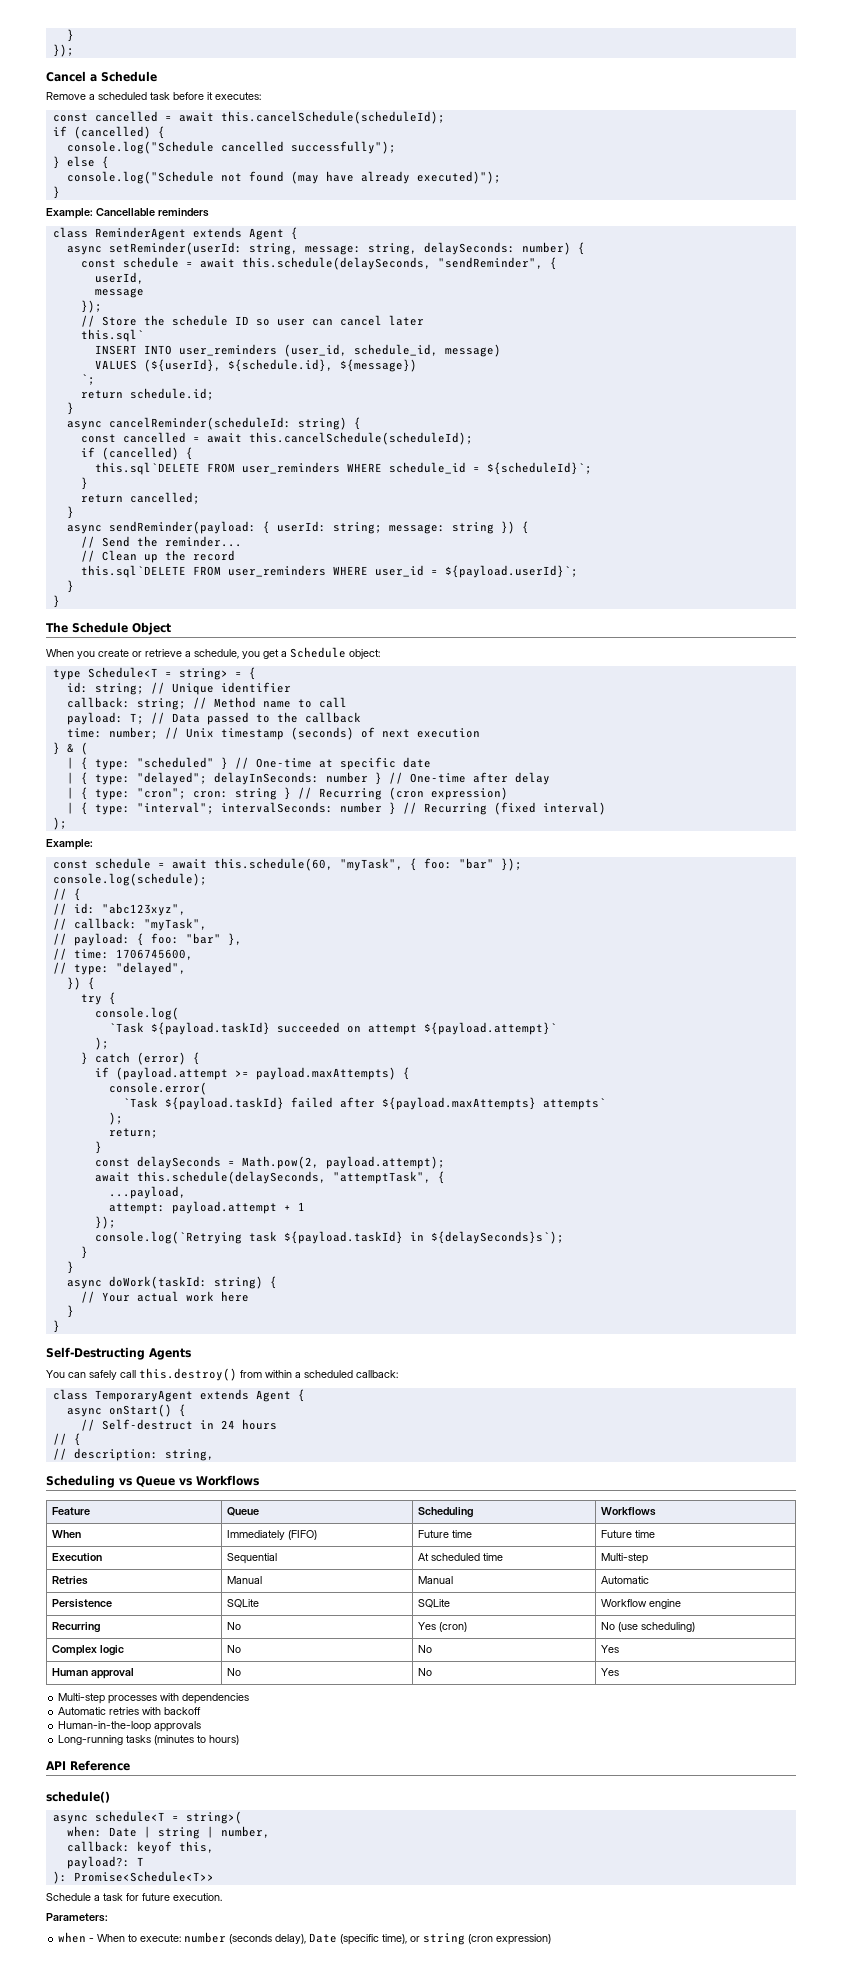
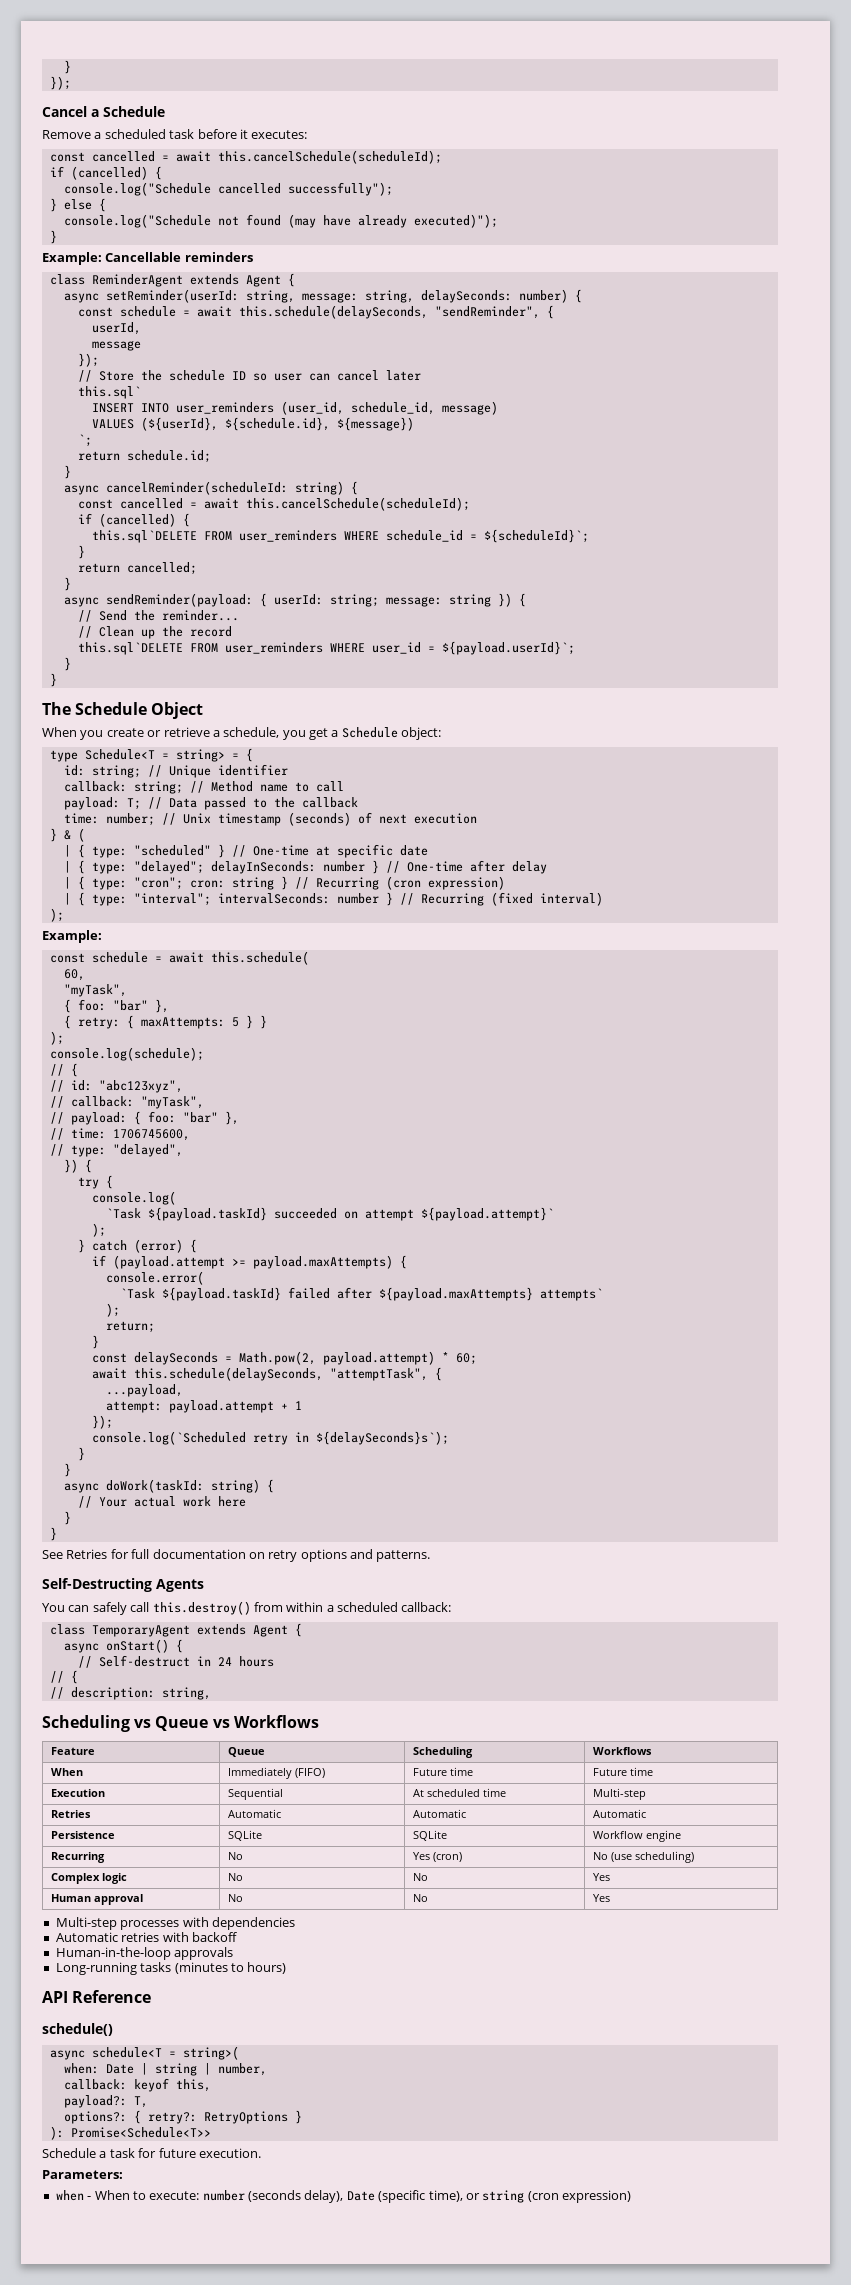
[213,858,522,871] this.schedule(60, "myTask", { foo: "bar" }); -> [210,951,309,965] [63,969,85,981] [63,984,127,997] [63,999,169,1013] [63,1015,267,1029] [49,1031,64,1045] this.schedule( // 60, // "myTask", // { foo: "bar" }, // { retry: { maxAttempts: 5 } } // );
[325,1156,445,1169] payload.attempt); -> [322,1351,477,1365] payload.attempt) * 60;
[94,1231,403,1244] console.log(`Retrying task ${payload.taskId} -> [91,1431,288,1445] console.log(`Scheduled retry
(60, 1326) none -> [42,1549,431,1562] // See Retries for full documentation on retry options and patterns.
[226,1576,262,1584] [417,1576,453,1584] Manual | Manual -> [228,1809,282,1818] [413,1809,467,1818] Automatic | Automatic
[136,1857,144,1866] T -> [133,2096,148,2108] [63,2110,302,2124] T, // options?: { retry?: RetryOptions }

